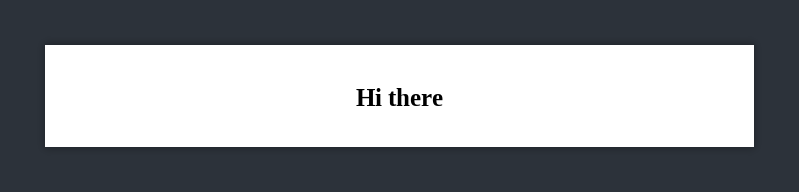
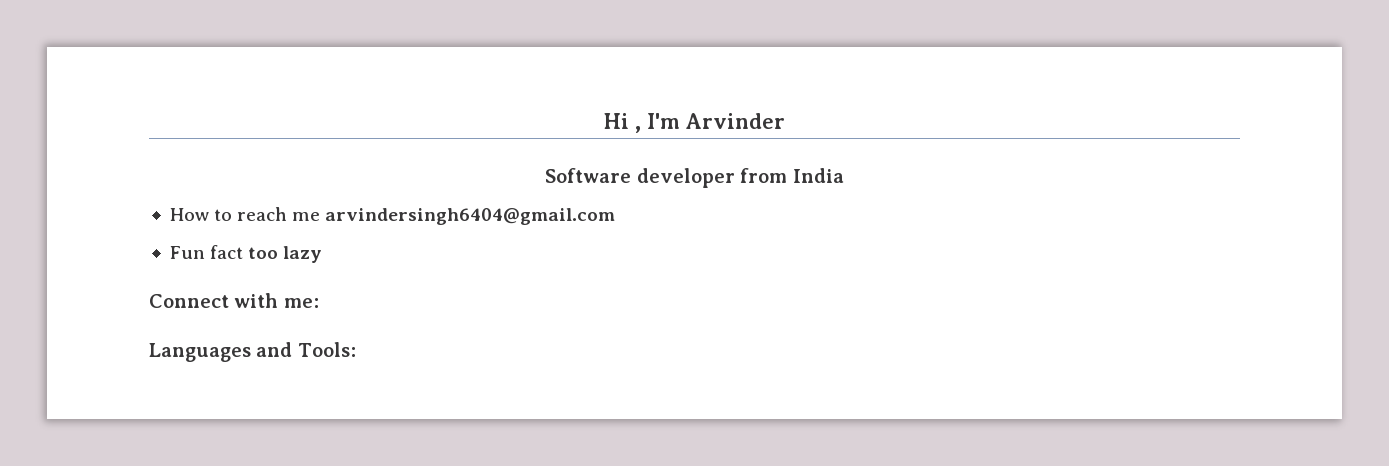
[388,88,444,106] there -> [635,113,785,133] [545,168,844,188] [169,207,616,225] [169,245,323,263] [149,293,319,308] [149,342,356,362] , I'm Arvinder // Software developer from India // How to reach me arvindersingh6404@gmail.com // Fun fact too lazy // Connect with me: // Languages and Tools:

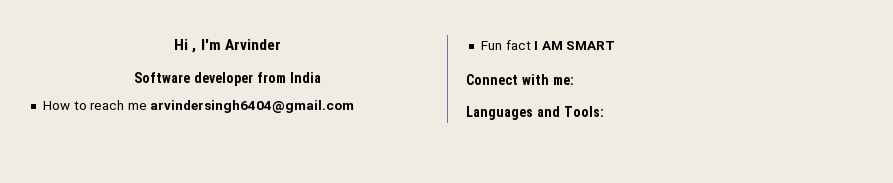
[248,246,323,263] too lazy -> [534,41,616,50] I AM SMART

